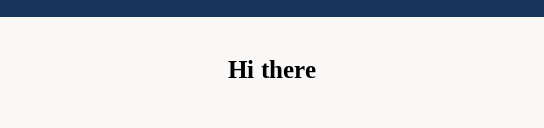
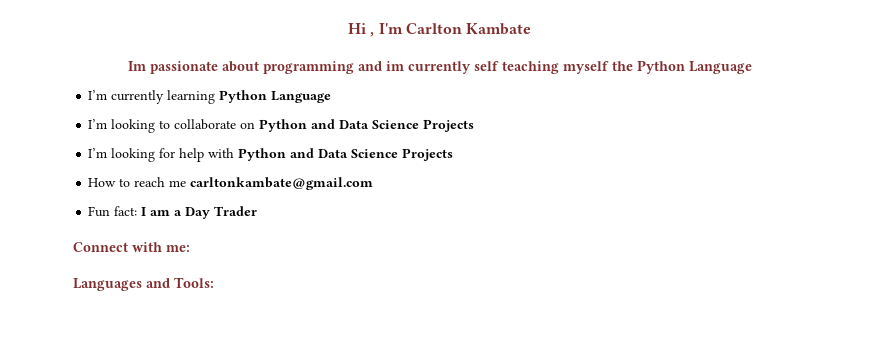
[260,60,316,78] there -> [370,23,532,37] [127,60,752,74] [88,90,332,104] [88,119,475,133] [88,148,454,162] [88,177,374,190] [88,206,258,219] [73,242,190,252] [73,277,214,291] , I'm Carlton Kambate // Im passionate about programming and im currently self teaching myself the Python Language // I’m currently learning Python Language // I’m looking to collaborate on Python and Data Science Projects // I’m looking for help with Python and Data Science Projects // How to reach me carltonkambate@gmail.com // Fun fact: I am a Day Trader // Connect with me: // Languages and Tools:

